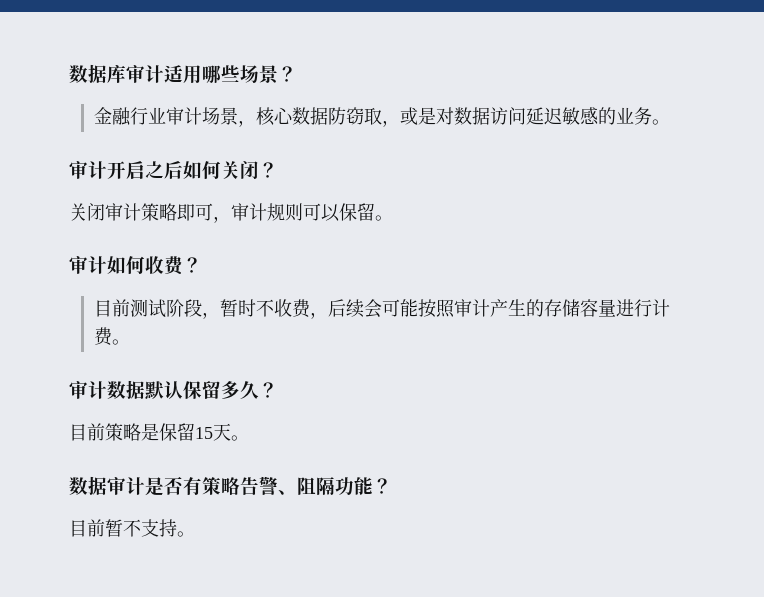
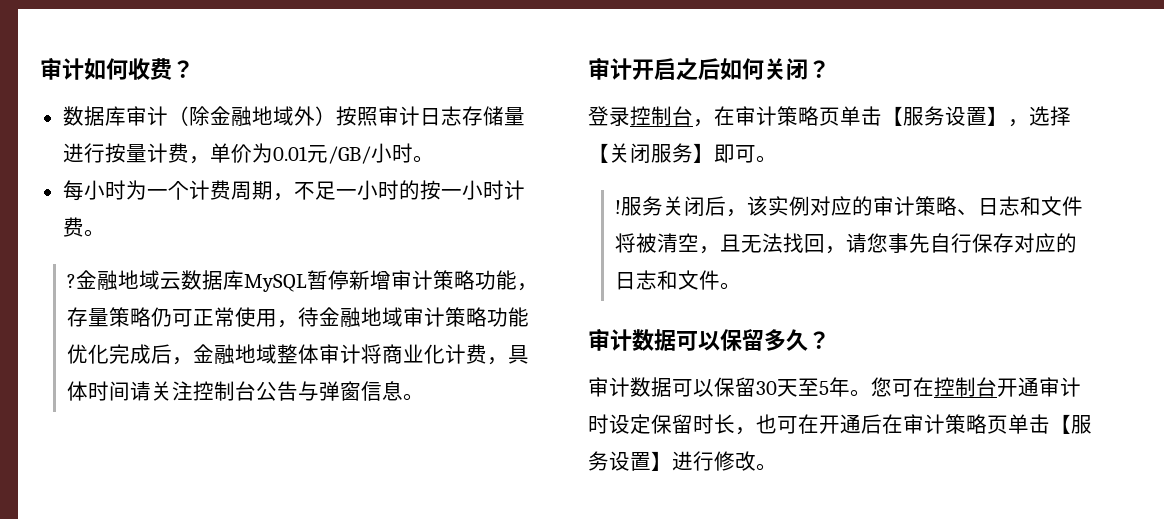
[69,64,297,84] [93,107,652,127] 数据库审计适用哪些场景？ // 金融行业审计场景，核心数据防窃取，或是对数据访问延迟敏感的业务 -> [40,57,194,80] [62,106,525,126] [62,143,434,164] [62,180,525,201] [62,217,105,237] [67,270,539,292] [67,307,530,328] [67,344,530,365] [67,381,404,401] 审计如何收费？ // 数据库审计（除金融地域外）按照审计日志存储量进行按量计费，单价为0.01元/GB/小时。 // 每小时为一个计费周期，不足一小时的按一小时计费。 // ?金融地域云数据库MySQL暂停新增审计策略功能，存量策略仍可正常使用，待金融地域审计策略功能优化完成后，金融地域整体审计将商业化计费，具体时间请关注控制台公告与弹窗信息
[69,203,393,223] [69,256,202,275] [93,299,670,319] [93,327,113,346] 关闭审计策略即可，审计规则可以保留。 // 审计如何收费？ // 目前测试阶段，暂时不收费，后续会可能按照审计产生的存储容量进行计费 -> [588,106,1071,127] [588,143,777,164] [615,196,1084,217] [615,233,1078,254] [615,270,721,290] 登录控制台，在审计策略页单击【服务设置】，选择【关闭服务】即可。 // !服务关闭后，该实例对应的审计策略、日志和文件将被清空，且无法找回，请您事先自行保存对应的日志和文件
[145,381,183,400] 默认 -> [676,331,720,351] 可以
[69,423,249,441] [69,476,392,496] [69,519,177,537] 目前策略是保留15天。 // 数据审计是否有策略告警、阻隔功能？ // 目前暂不支持 -> [588,377,1081,397] [588,414,1092,435] [588,451,756,471] 审计数据可以保留30天至5年。您可在控制台开通审计时设定保留时长，也可在开通后在审计策略页单击【服务设置】进行修改

